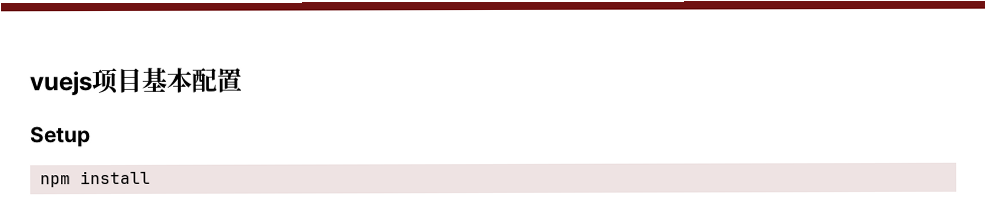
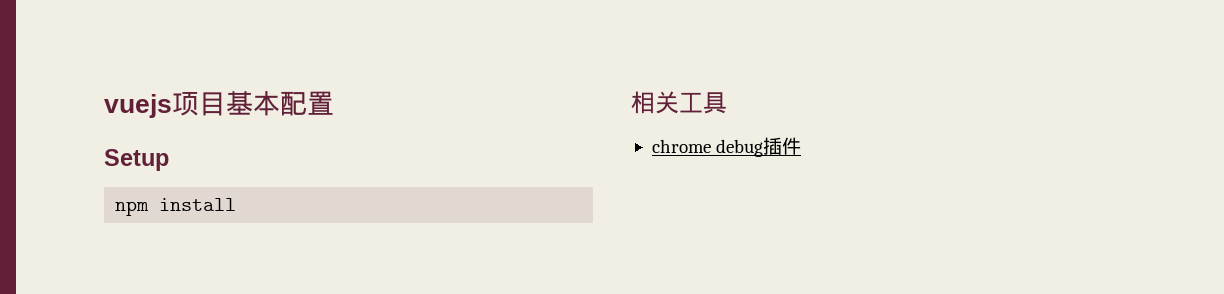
(151, 177) none -> [631,91,727,114] [651,137,802,157] // 相关工具 // chrome debug插件

